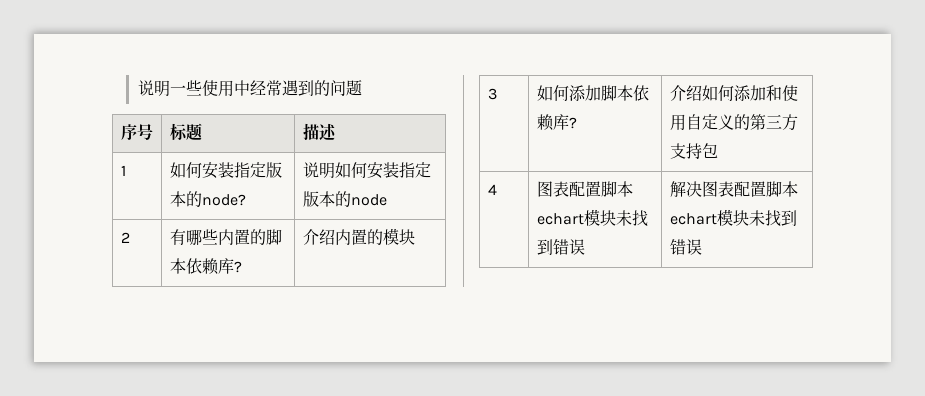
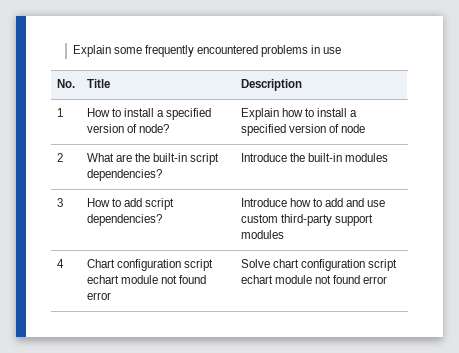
[137,80,362,97] [120,124,153,140] [169,123,202,140] [302,123,336,141] [120,165,126,176] [169,162,282,179] [169,191,246,207] [302,162,431,179] [302,191,387,207] [120,232,130,243] [169,229,282,246] [169,258,242,275] [302,228,415,245] [487,88,497,100] [536,85,649,101] [536,114,577,131] [669,85,798,101] [669,114,798,131] [669,143,718,159] [487,184,497,195] [536,181,633,197] [536,209,648,227] [536,239,585,255] [669,181,798,197] [669,209,797,227] [669,239,702,255] 说明一些使用中经常遇到的问题 // 序号 | 标题 | 描述 // 1 | 如何安装指定版本的node? | 说明如何安装指定版本的node // 2 | 有哪些内置的脚本依赖库? | 介绍内置的模块 // 3 | 如何添加脚本依赖库? | 介绍如何添加和使用自定义的第三方支持包 // 4 | 图表配置脚本echart模块未找到错误 | 解决图表配置脚本echart模块未找到错误 -> [72,45,342,57] [56,79,75,88] [86,79,110,88] [240,79,302,91] [56,108,63,117] [86,108,212,120] [86,124,170,133] [240,108,358,120] [240,124,366,136] [56,153,63,162] [86,153,220,165] [86,169,162,181] [240,153,389,162] [56,198,63,207] [86,198,175,210] [86,214,162,226] [240,198,386,207] [240,214,374,226] [240,230,284,239] [56,259,64,268] [86,259,214,271] [86,275,207,284] [86,292,111,300] [240,259,398,271] [240,275,388,284] Explain some frequently encountered problems in use // No. | Title | Description // 1 | How to install a specified version of node? | Explain how to install a specified version of node // 2 | What are the built-in script dependencies? | Introduce the built-in modules // 3 | How to add script dependencies? | Introduce how to add and use custom third-party support modules // 4 | Chart configuration script echart module not found error | Solve chart configuration script echart module not found error

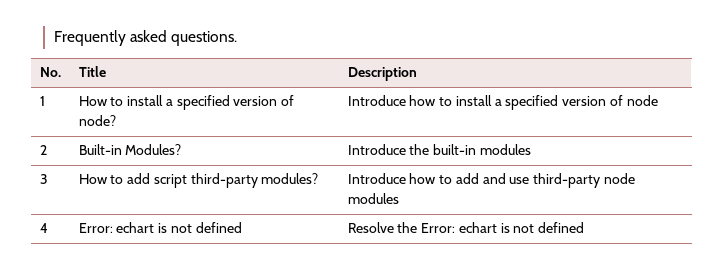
[72,45,342,57] Explain some frequently encountered problems in use -> [53,30,237,46] Frequently asked questions.
[240,108,279,120] Explain -> [347,95,406,106] Introduce
[86,153,220,165] [86,169,162,181] What are the built-in script dependencies? -> [78,144,182,155] Built-in Modules?
[86,214,162,226] dependencies? -> [190,173,319,188] third-party modules?
[240,214,374,226] custom third-party support -> [533,173,635,188] third-party node
[86,259,214,271] [86,275,207,284] [86,292,111,300] [240,259,398,271] [240,275,388,284] Chart configuration script echart module not found error | Solve chart configuration script echart module not found error -> [78,222,242,233] [347,222,585,233] Error: echart is not defined | Resolve the Error: echart is not defined

